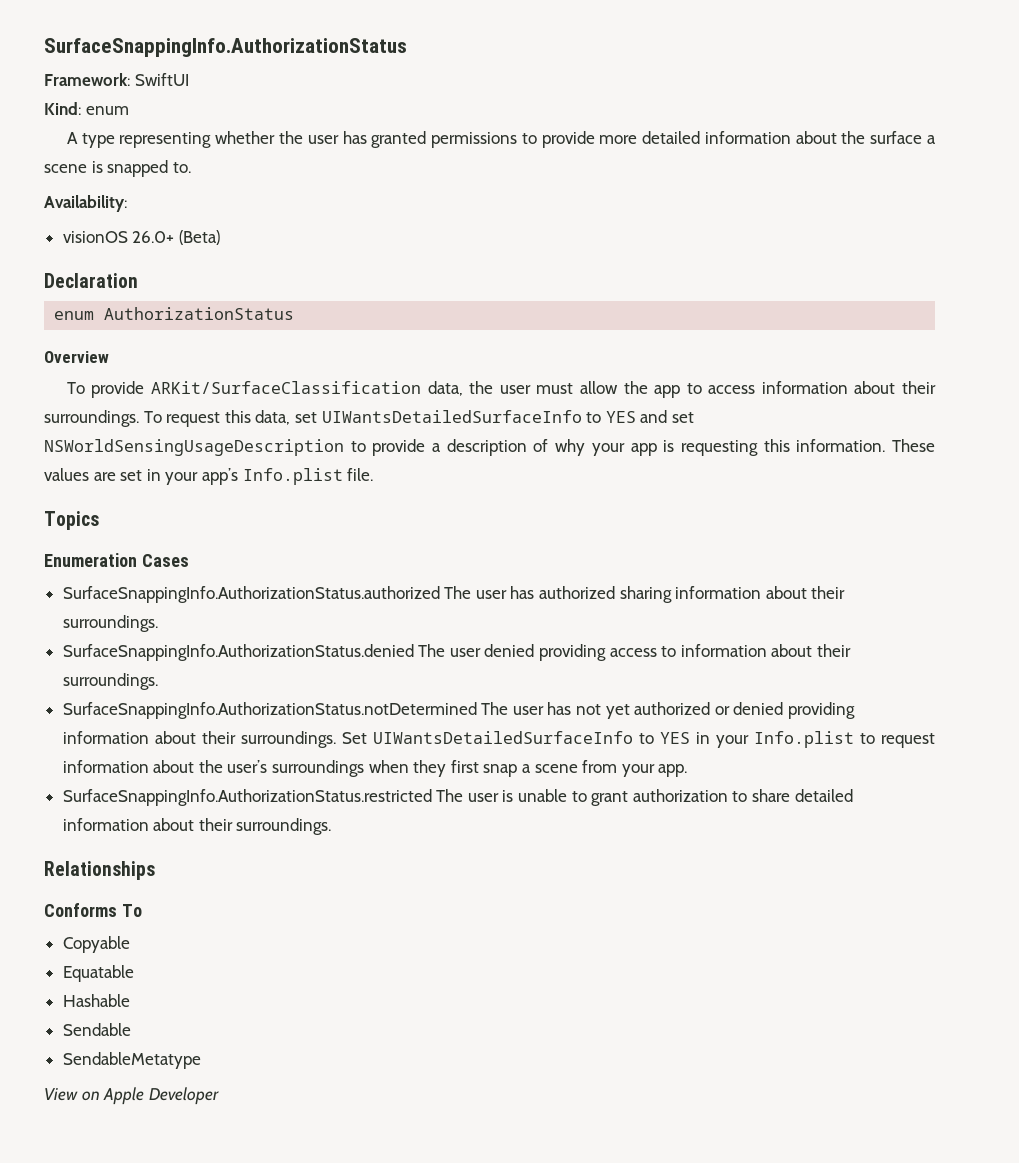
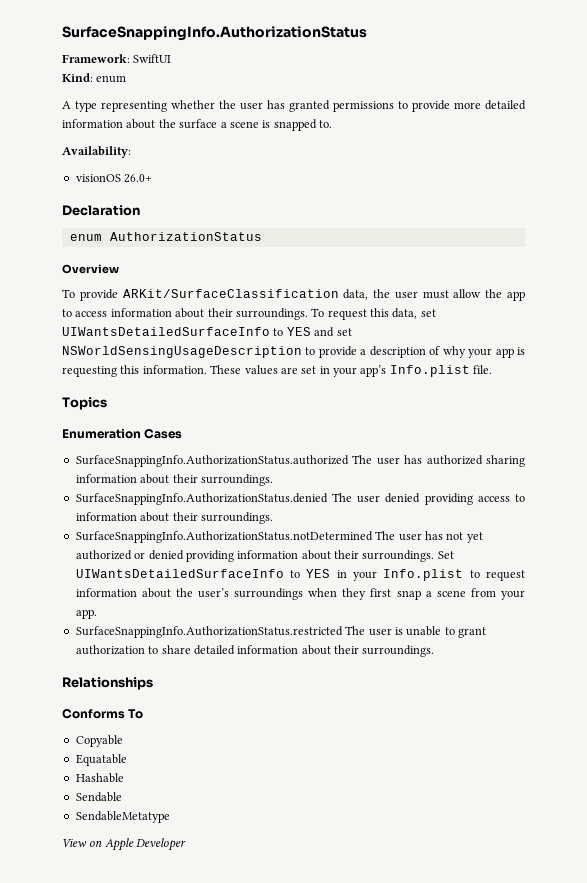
[178,230,220,245] (Beta) -> (153, 178) none

